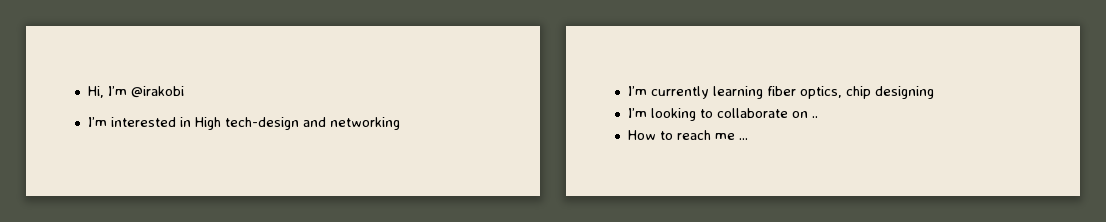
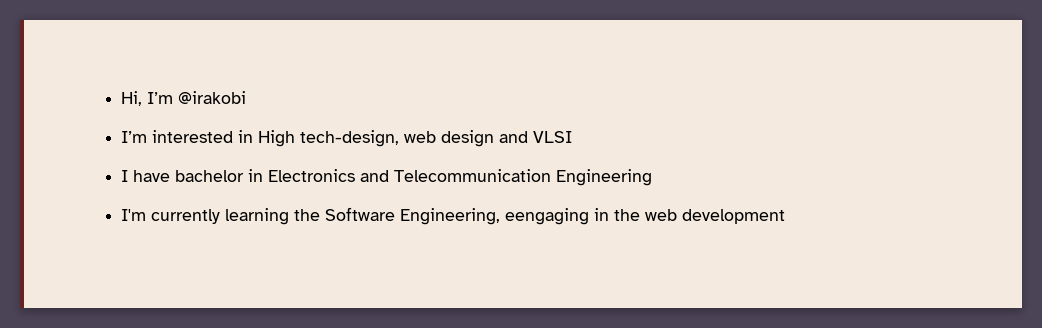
[224,117,400,130] [627,86,934,99] [627,108,818,121] [627,130,748,140] tech-design and networking // I’m currently learning fiber optics, chip designing // I’m looking to collaborate on .. // How to reach me ... -> [300,130,573,147] [121,169,653,186] [121,207,786,225] tech-design, web design and VLSI // I have bachelor in Electronics and Telecommunication Engineering // I'm currently learning the Software Engineering, eengaging in the web development

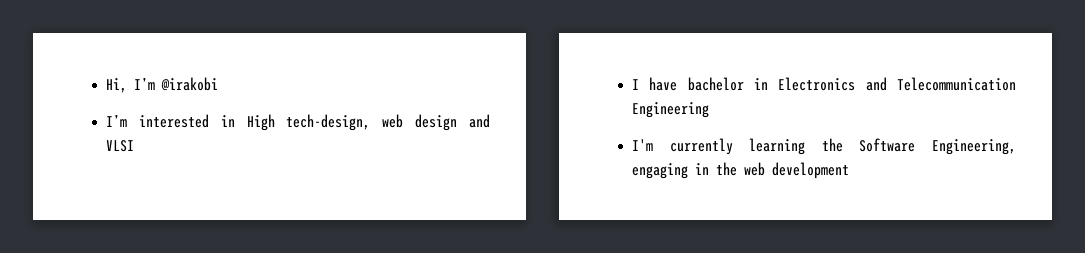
[505,208,590,225] eengaging -> [632,163,689,179] engaging

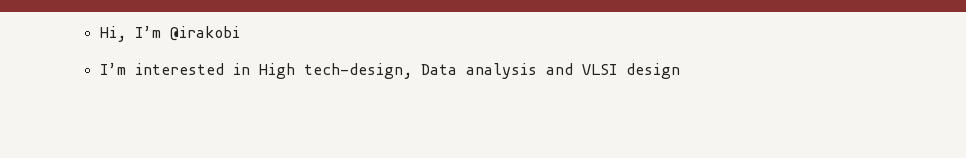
[382,114,458,131] web design -> [420,63,537,79] Data analysis
[632,77,1016,91] [632,102,710,118] [632,138,1016,155] [632,162,850,179] // I have bachelor in Electronics and Telecommunication Engineering // I'm currently learning the Software Engineering, engaging in the web development -> [625,63,680,79] design

